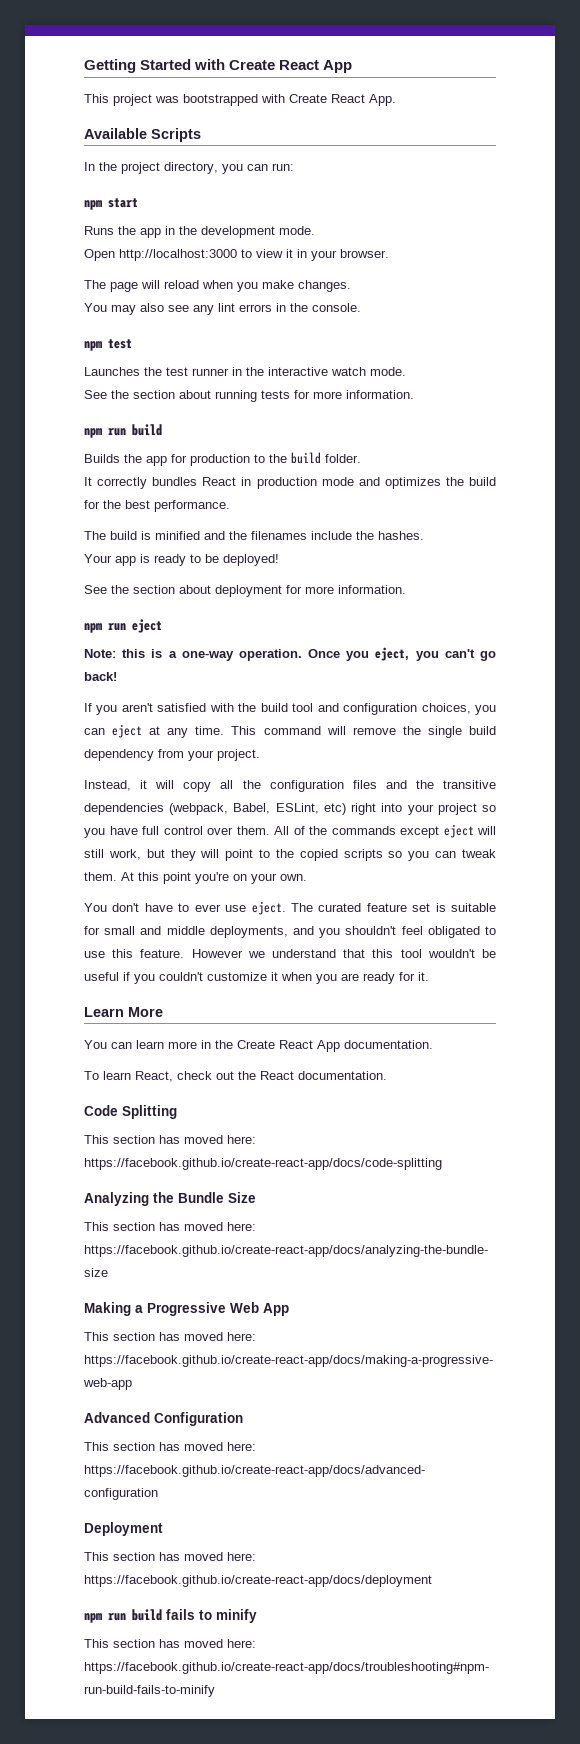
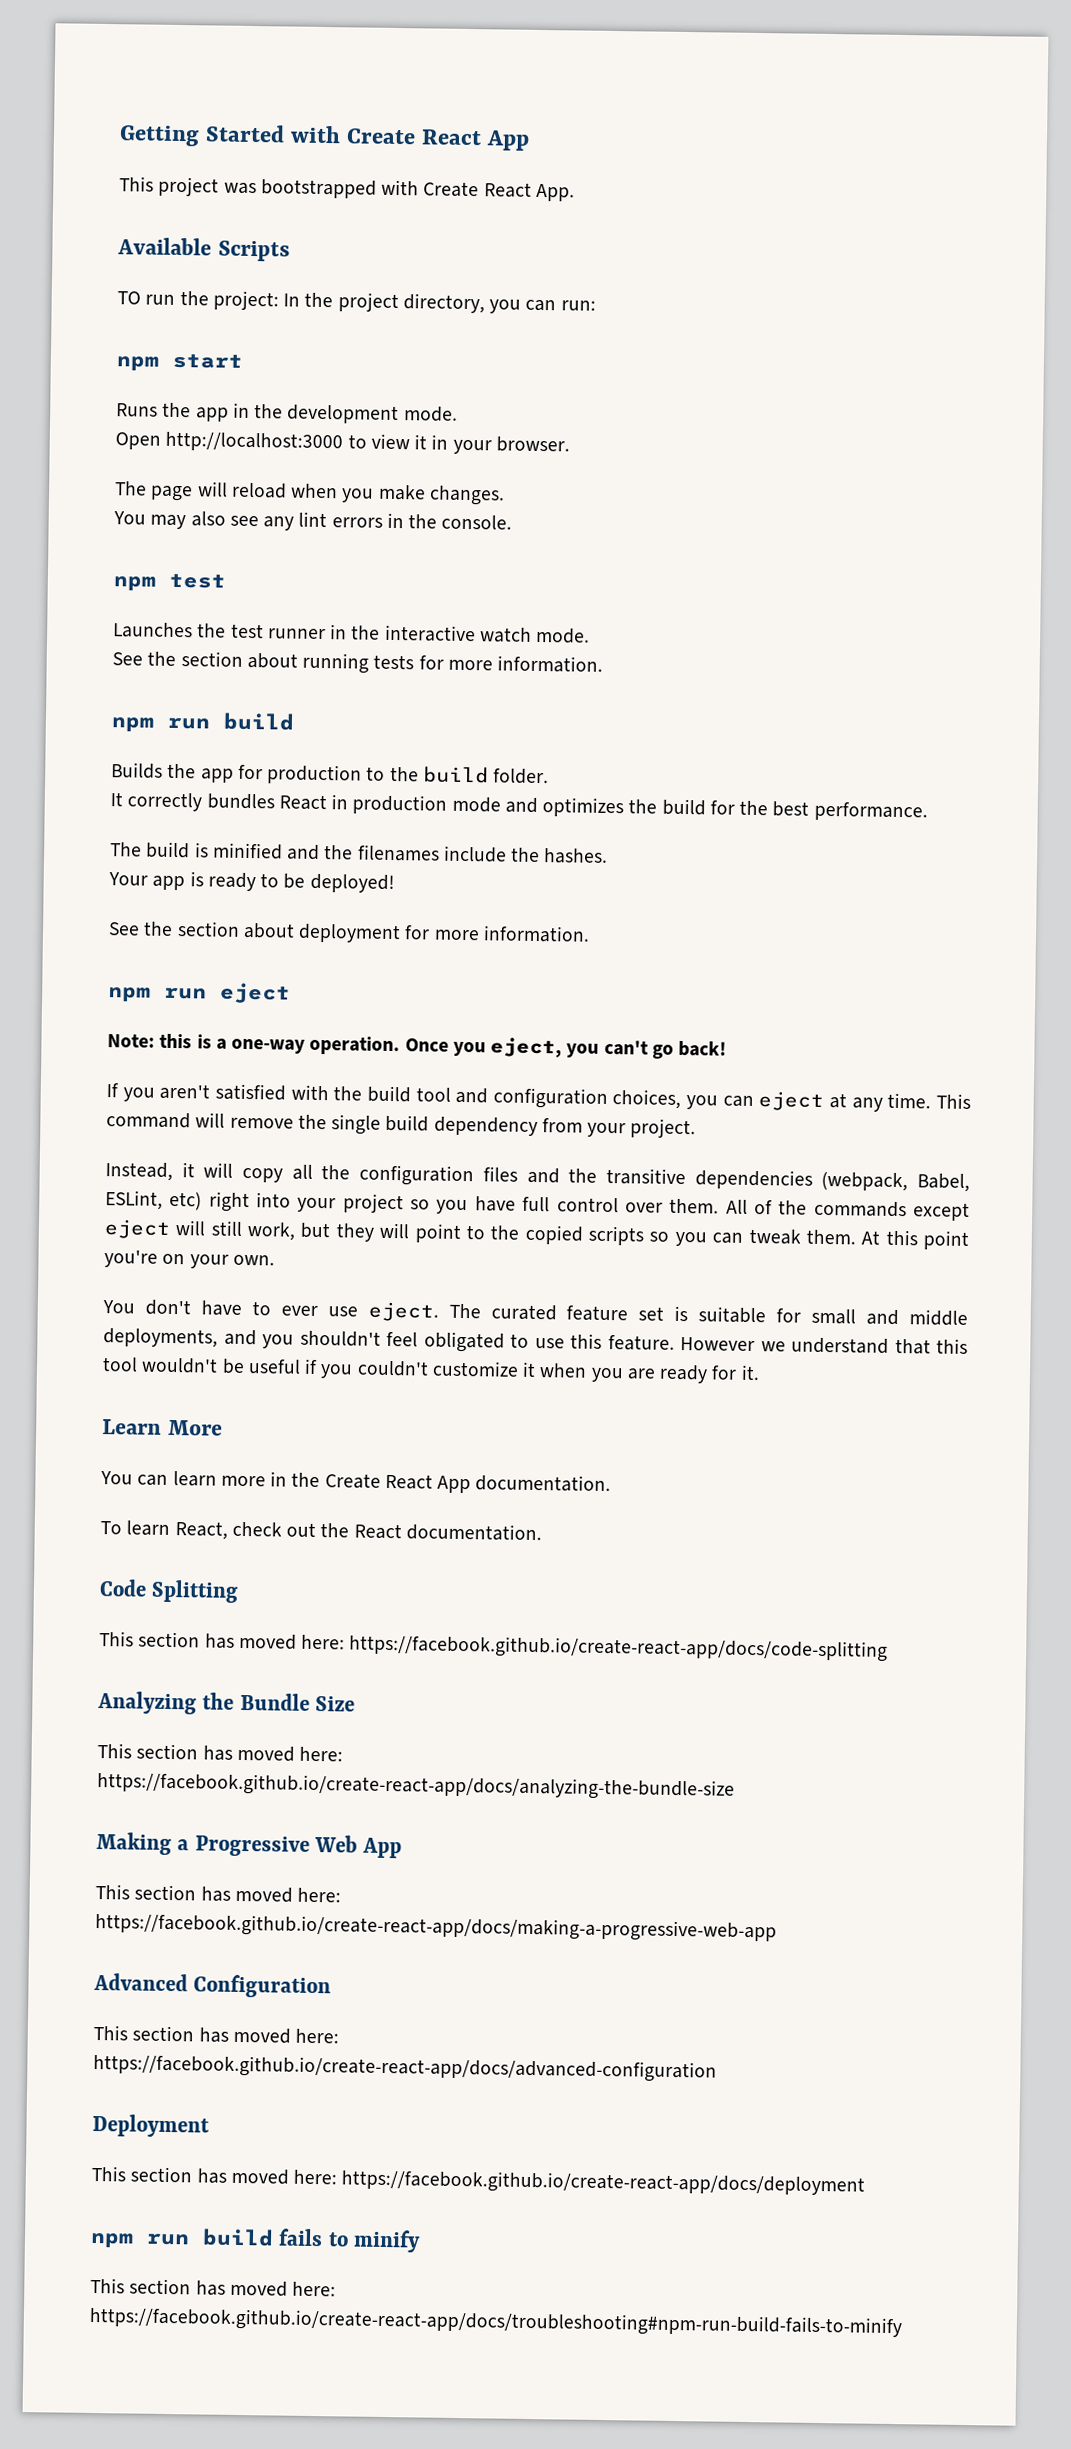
(201, 135) none -> [117,290,279,311] TO run the project:

